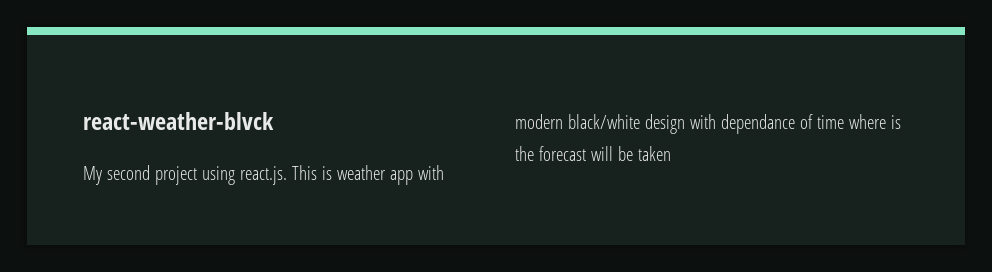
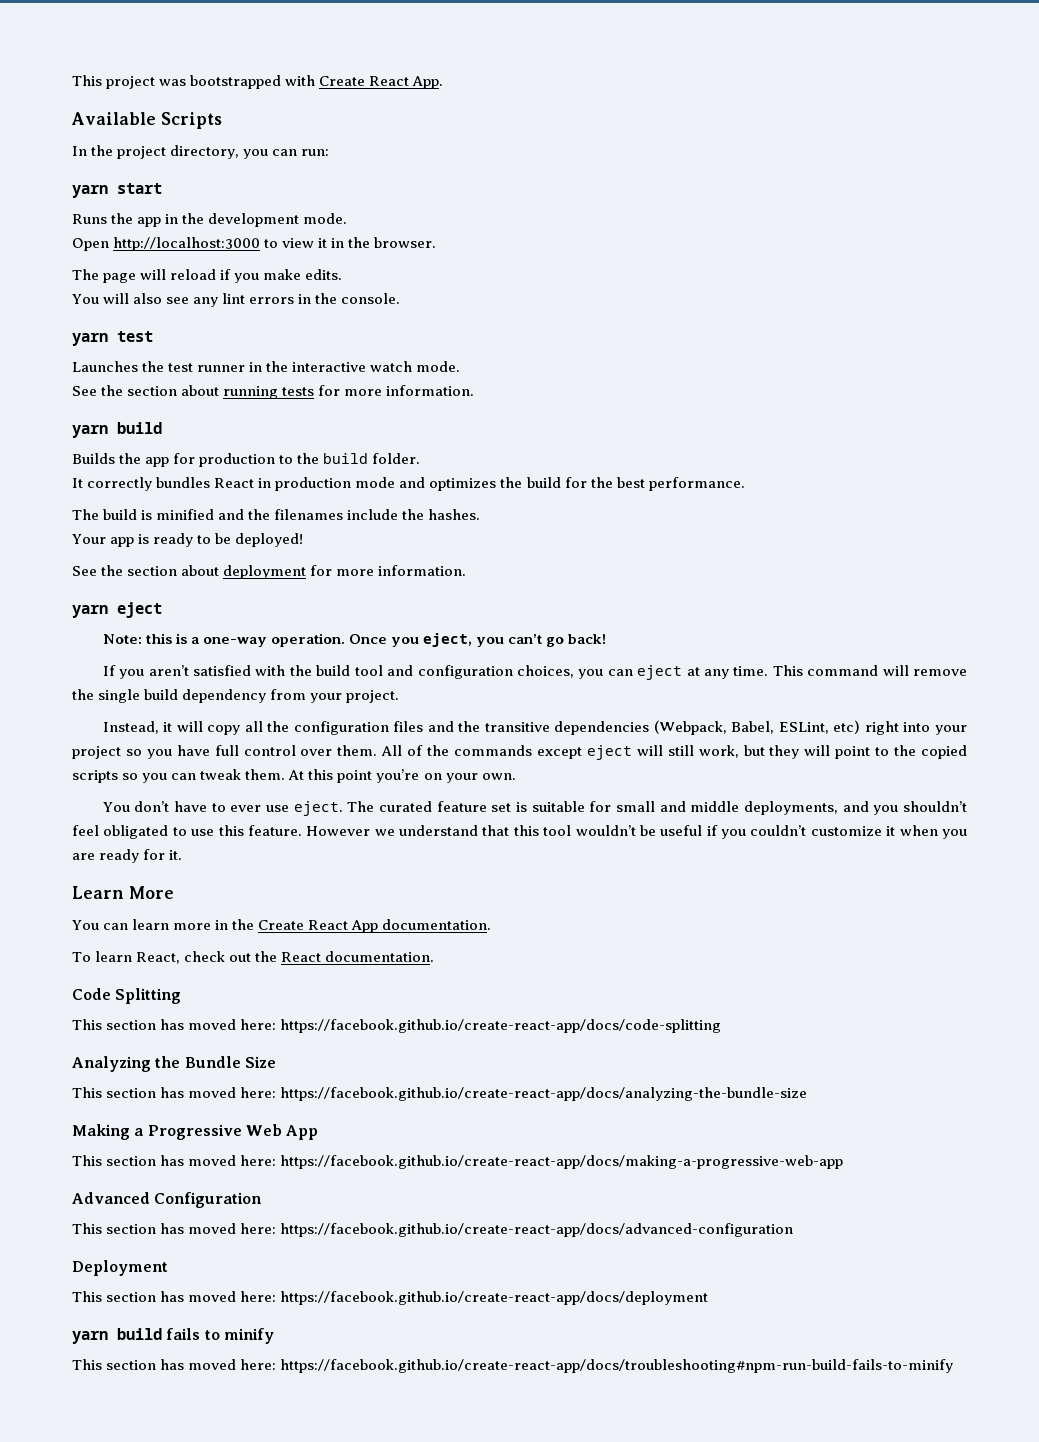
[83,112,274,130] [83,165,444,185] [515,114,901,134] [515,146,671,161] react-weather-blvck // My second project using react.js. This is weather app with modern black/white design with dependance of time where is the forecast will be taken -> [72,75,444,89] [71,112,222,129] [72,145,330,159] [72,183,162,198] [72,213,348,227] [72,237,437,251] [72,269,343,283] [72,293,401,307] [72,331,153,346] [72,361,461,372] [72,385,475,399] [72,422,162,438] [72,453,421,467] [72,477,745,491] [72,509,481,520] [72,533,304,547] [72,565,467,579] [72,602,162,618] [102,633,607,647] [102,665,968,680] [72,689,400,703] [102,720,967,735] [72,745,968,760] [72,769,516,783] [102,801,967,816] [72,825,968,839] [72,849,183,863] [72,886,174,899] [72,919,492,933] [72,951,435,964] [72,988,182,1004] [72,1019,722,1033] [72,1056,276,1072] [72,1087,808,1101] [72,1124,319,1140] [72,1155,844,1169] [72,1192,263,1208] [72,1223,794,1237] [72,1260,168,1276] [72,1291,709,1305] [72,1328,274,1344] [72,1359,954,1373] This project was bootstrapped with Create React App. // Available Scripts // In the project directory, you can run: // yarn start // Runs the app in the development mode. // Open http://localhost:3000 to view it in the browser. // The page will reload if you make edits. // You will also see any lint errors in the console. // yarn test // Launches the test runner in the interactive watch mode. // See the section about running tests for more information. // yarn build // Builds the app for production to the build folder. // It correctly bundles React in production mode and optimizes the build for the best performance. // The build is minified and the filenames include the hashes. // Your app is ready to be deployed! // See the section about deployment for more information. // yarn eject // Note: this is a one-way operation. Once you eject, you can’t go back! // If you aren’t satisfied with the build tool and configuration choices, you can eject at any time. This command will remove the single build dependency from your project. // Instead, it will copy all the configuration files and the transitive dependencies (Webpack, Babel, ESLint, etc) right into your project so you have full control over them. All of the commands except eject will still work, but they will point to the copied scripts so you can tweak them. At this point you’re on your own. // You don’t have to ever use eject. The curated feature set is suitable for small and middle deployments, and you shouldn’t feel obligated to use this feature. However we understand that this tool wouldn’t be useful if you couldn’t customize it when you are ready for it. // Learn More // You can learn more in the Create React App documentation. // To learn React, check out the React documentation. // Code Splitting // This section has moved here: https://facebook.github.io/create-react-app/docs/code-splitting // Analyzing the Bundle Size // This section has moved here: https://facebook.github.io/create-react-app/docs/analyzing-the-bundle-size // Making a Progressive Web App // This section has moved here: https://facebook.github.io/create-react-app/docs/making-a-progressive-web-app // Advanced Configuration // This section has moved here: https://facebook.github.io/create-react-app/docs/advanced-configuration // Deployment // This section has moved here: https://facebook.github.io/create-react-app/docs/deployment // yarn build fails to minify // This section has moved here: https://facebook.github.io/create-react-app/docs/troubleshooting#npm-run-build-fails-to-minify

